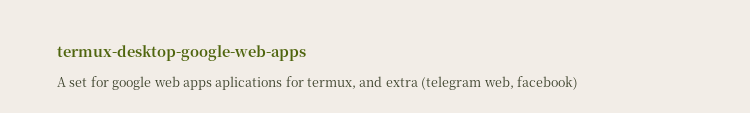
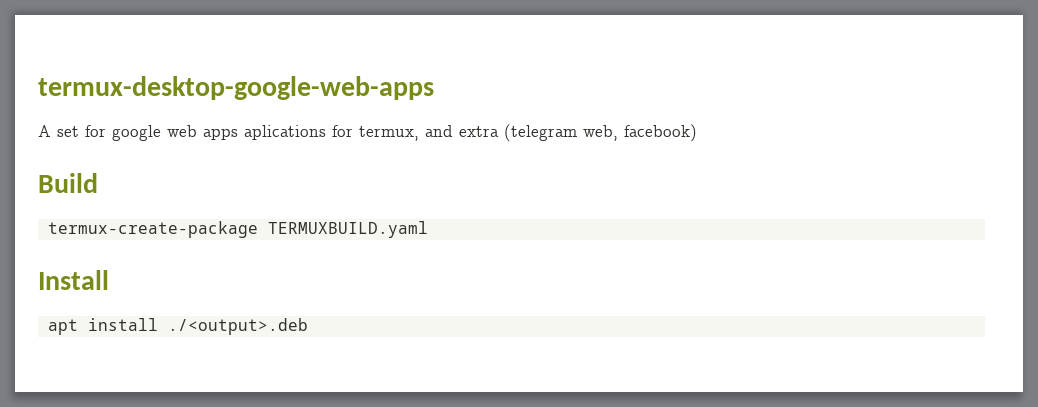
(578, 83) none -> [38,173,98,193] [47,221,428,238] [38,270,109,290] [47,318,308,335] // Build // termux-create-package TERMUXBUILD.yaml // Install // apt install ./<output>.deb

